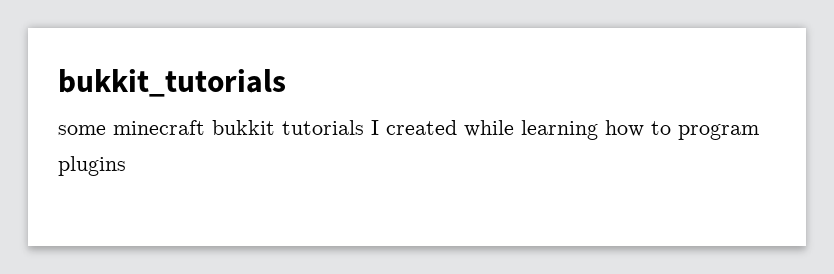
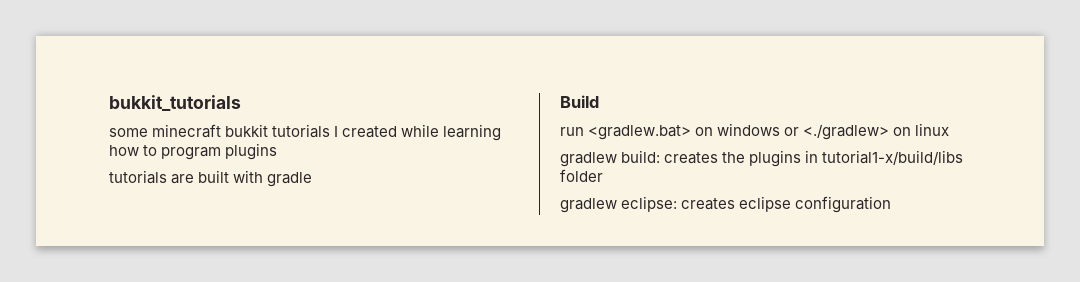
(126, 166) none -> [109,170,313,187] [560,95,599,108] [560,123,950,140] [560,150,964,167] [560,169,603,182] [560,196,892,213] // tutorials are built with gradle // Build // run <gradlew.bat> on windows or <./gradlew> on linux // gradlew build: creates the plugins in tutorial1-x/build/libs folder // gradlew eclipse: creates eclipse configuration

